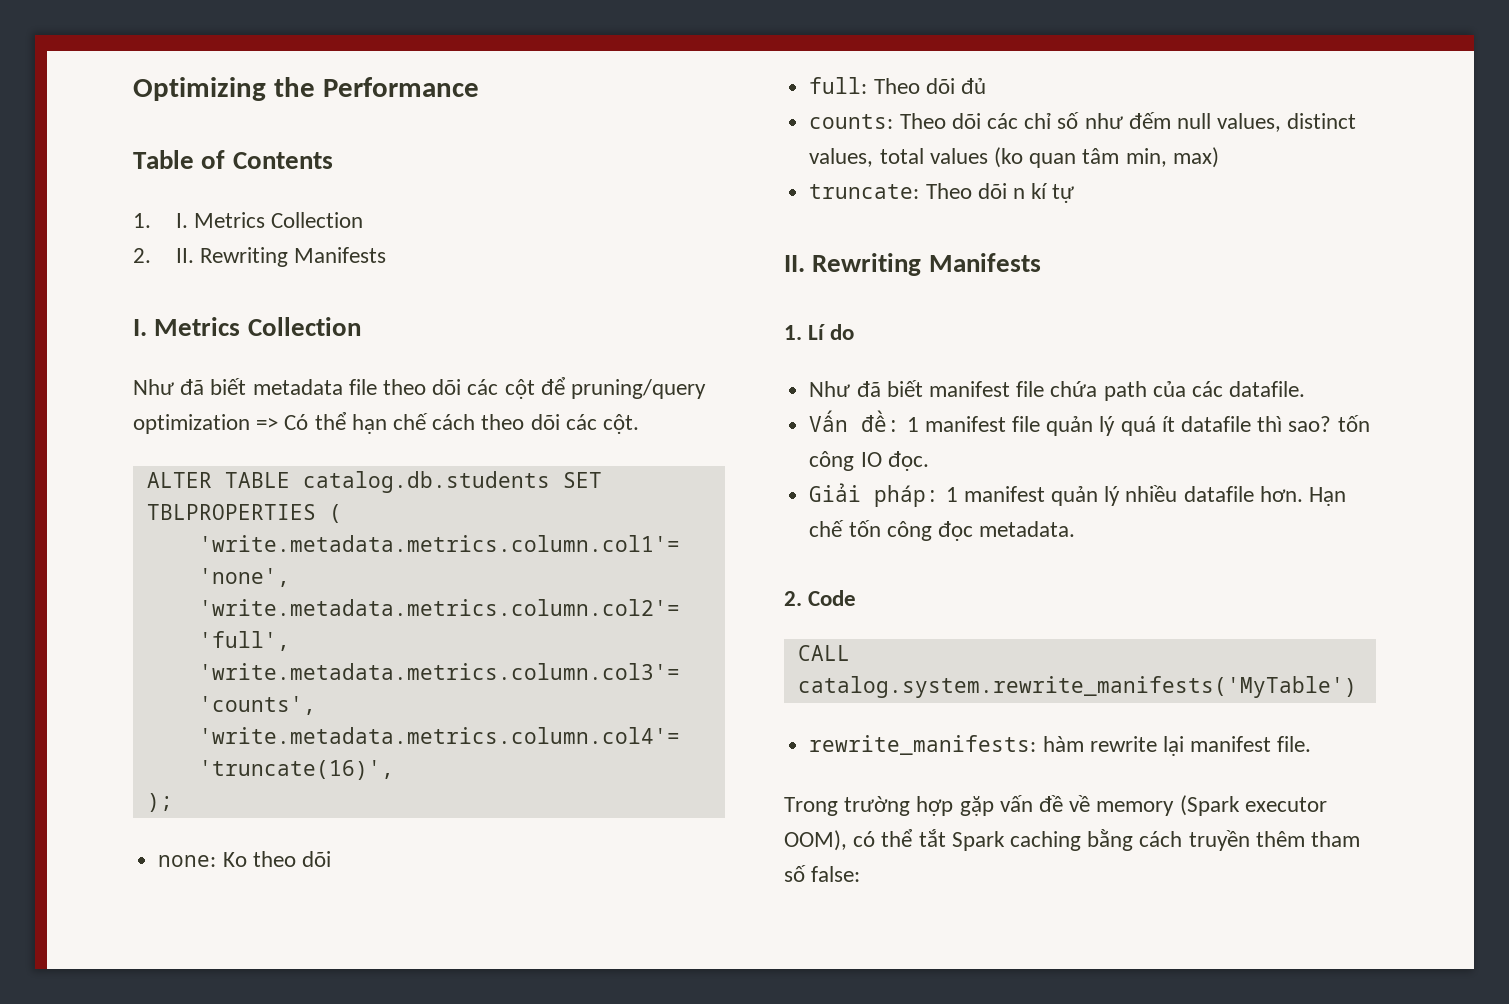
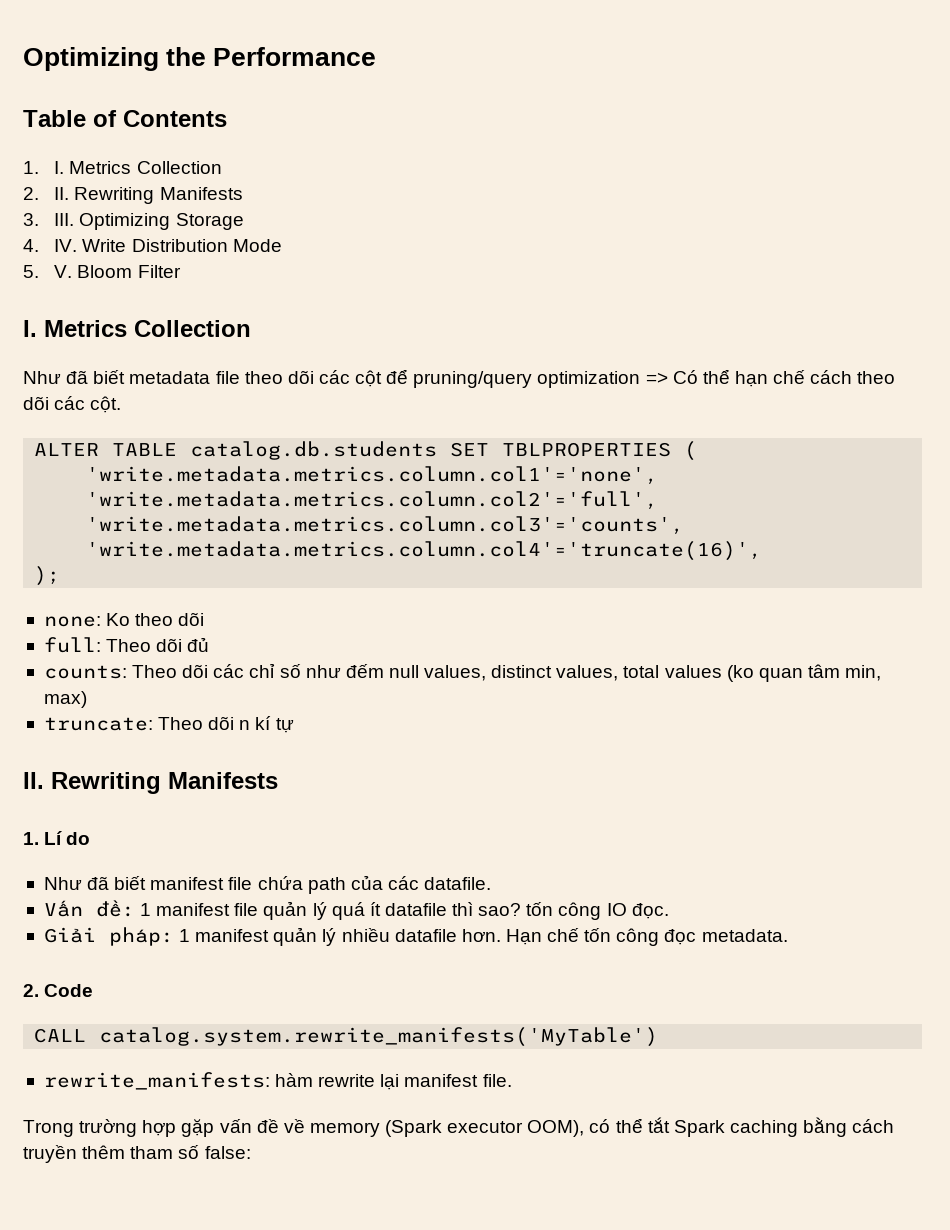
(387, 255) none -> [23,213,244,230] [23,239,282,252] [23,265,181,278] // 3. III. Optimizing Storage // 4. IV. Write Distribution Mode // 5. V. Bloom Filter

